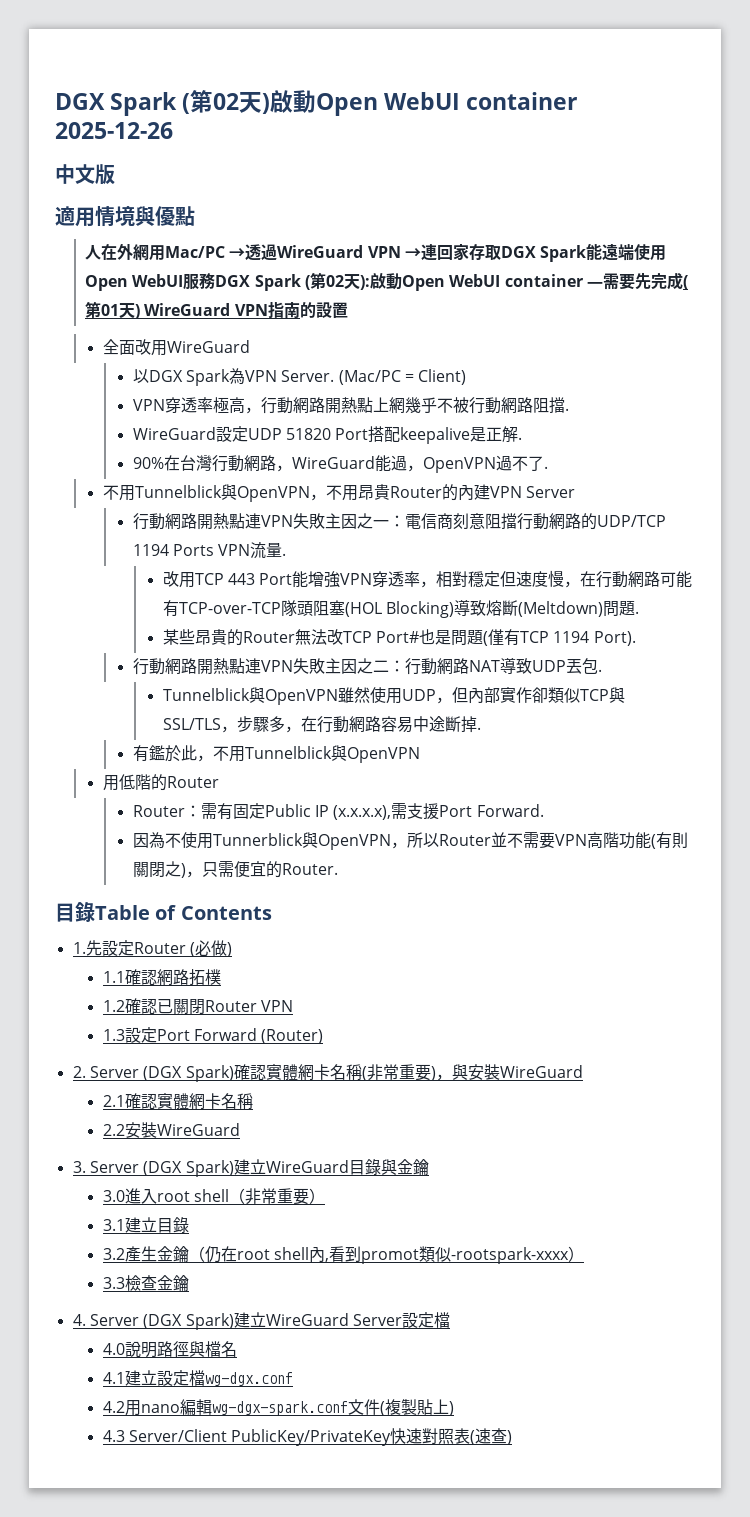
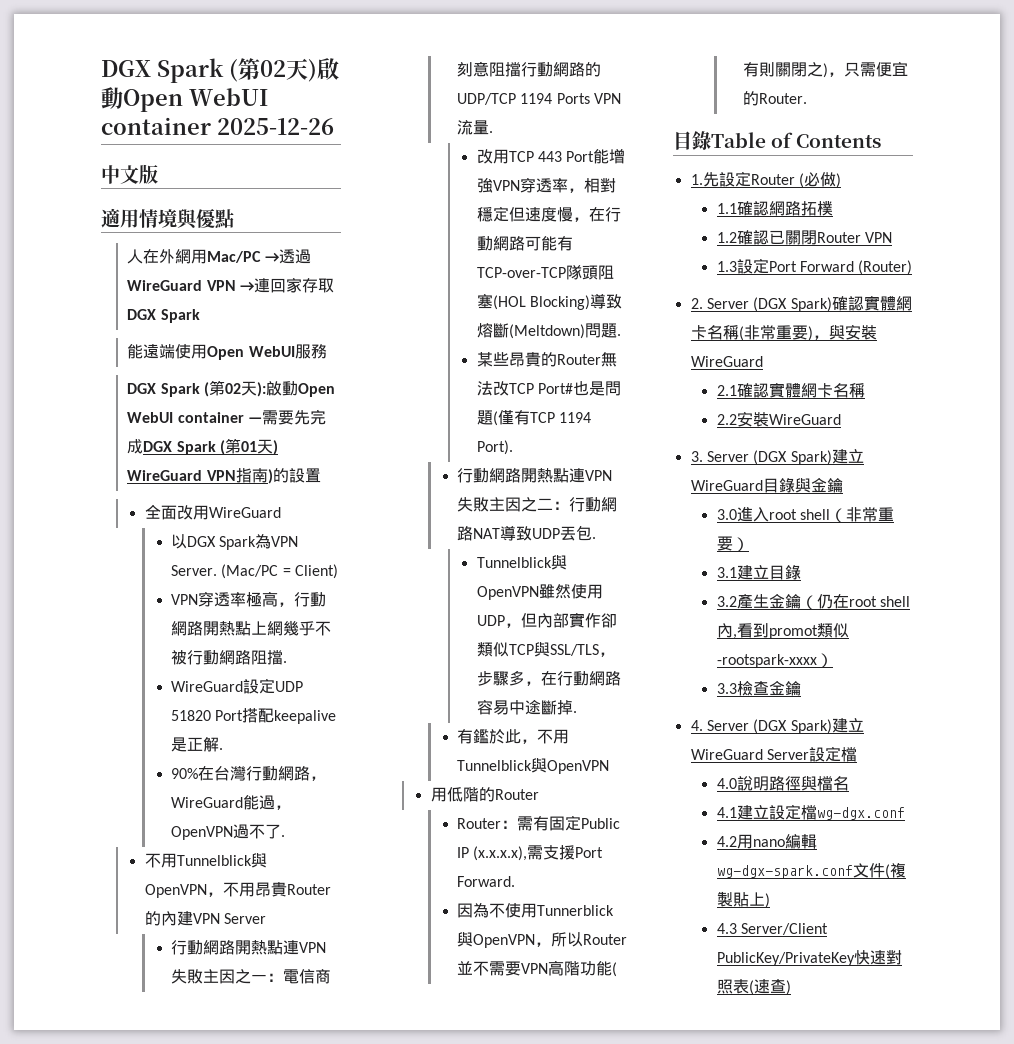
(587, 253) none -> (200, 316) //
(216, 281) none -> (327, 351) //
(683, 281) none -> [143,441,216,455] DGX Spark
(300, 310) none -> [267,469,273,484] )

